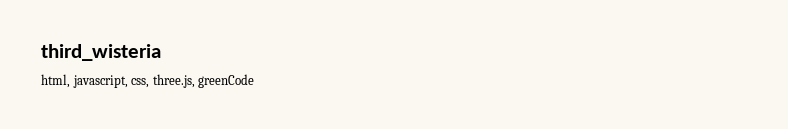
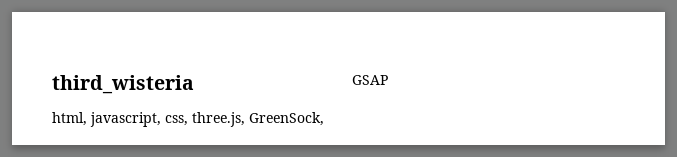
[198,74,255,88] greenCode -> [249,112,324,126] [352,75,388,85] GreenSock, GSAP

